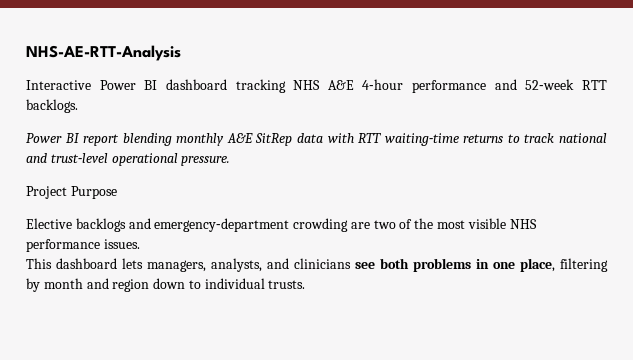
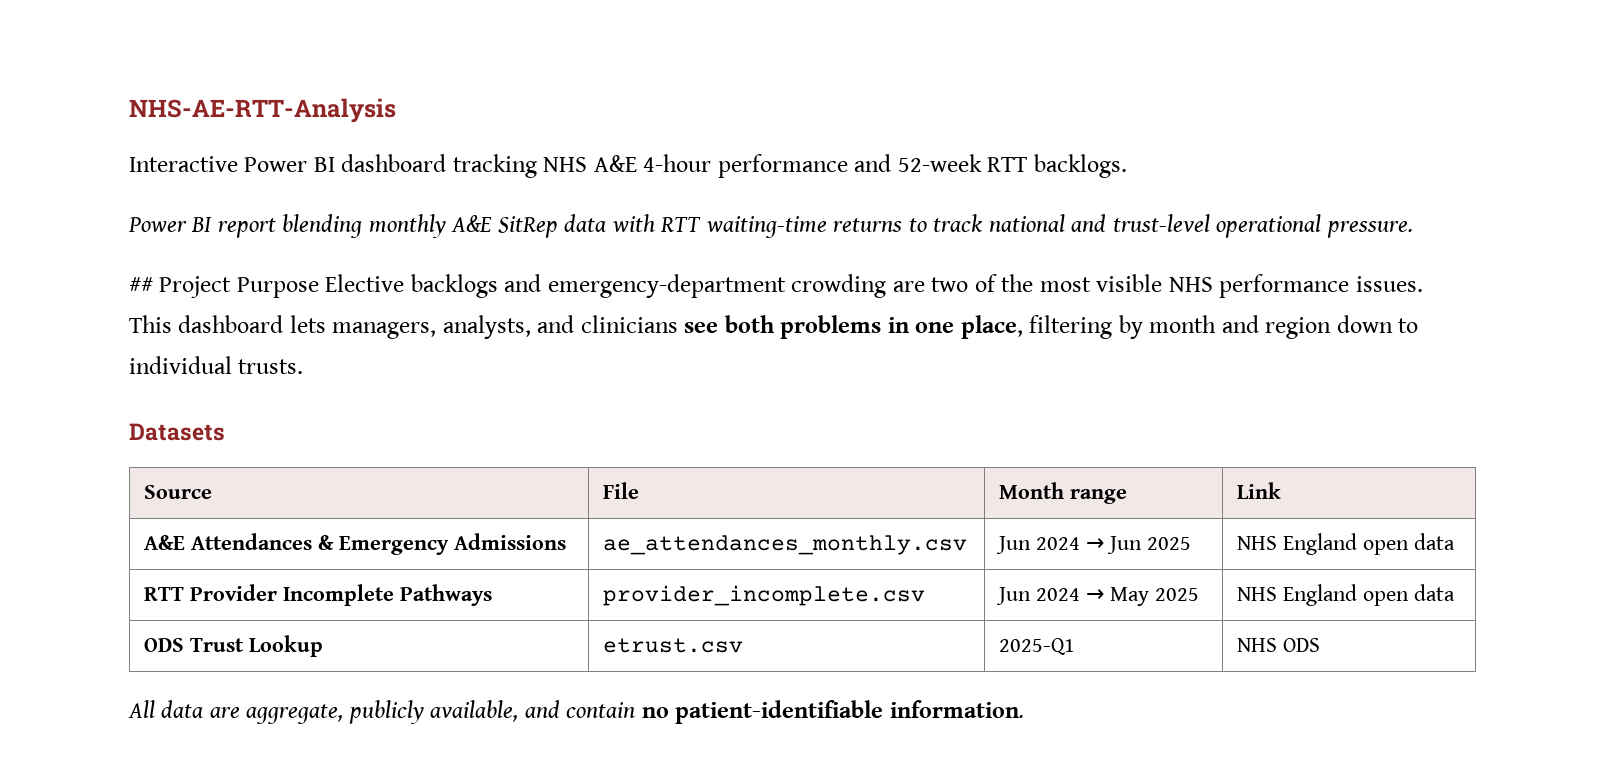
(231, 161) none -> [129,277,153,292] ##
(117, 192) // -> (319, 287) none
(306, 284) none -> [129,423,225,441] [144,485,213,499] [603,482,640,499] [999,482,1128,504] [1237,482,1282,499] [144,533,566,555] [603,535,968,555] [996,536,1191,554] [1237,533,1455,555] [144,584,492,606] [603,585,926,606] [996,587,1199,606] [1237,584,1455,606] [144,635,323,657] [603,638,744,653] [999,638,1076,655] [1237,638,1321,652] [128,700,1024,724] // Datasets // Source | File | Month range | Link // A&E Attendances & Emergency Admissions | ae_attendances_monthly.csv | Jun 2024 → Jun 2025 | NHS England open data // RTT Provider Incomplete Pathways | provider_incomplete.csv | Jun 2024 → May 2025 | NHS England open data // ODS Trust Lookup | etrust.csv | 2025‑Q1 | NHS ODS // All data are aggregate, publicly available, and contain no patient‑identifiable information.

